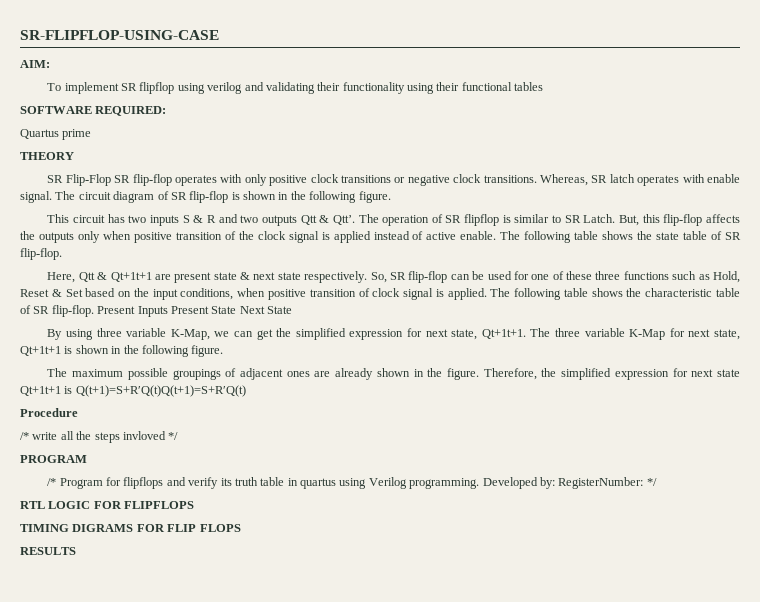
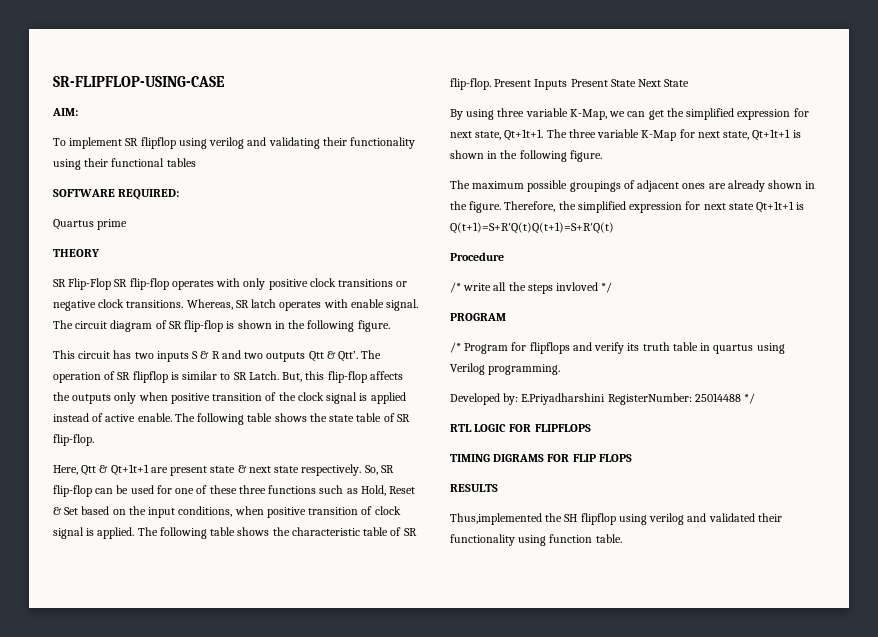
(480, 483) none -> (561, 369) //
[558,477,644,489] RegisterNumber: -> [521,393,741,405] E.Priyadharshini RegisterNumber: 25014488
(76, 551) none -> [450,513,782,525] [450,534,622,546] // Thus,implemented the SH flipflop using verilog and validated their functionality using function table.

